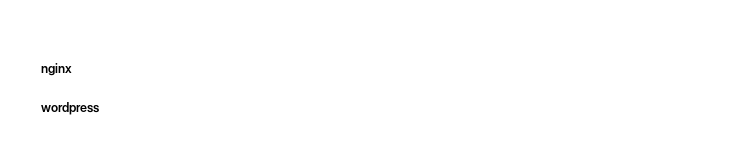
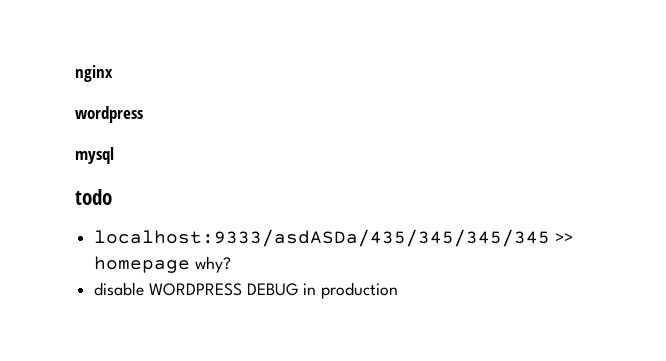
(99, 108) none -> [75,147,114,164] [75,189,112,205] [94,229,573,247] [94,256,231,273] [94,282,399,299] // mysql // todo // localhost:9333/asdASDa/435/345/345/345 >> homepage why? // disable WORDPRESS DEBUG in production

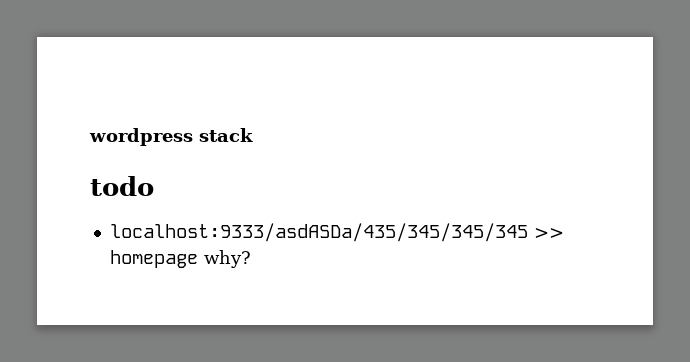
[75,65,113,82] nginx // -> (89, 137) none
[75,147,114,164] // mysql -> [199,128,253,142] stack
[94,282,399,299] // disable WORDPRESS DEBUG in production -> (251, 259) none

